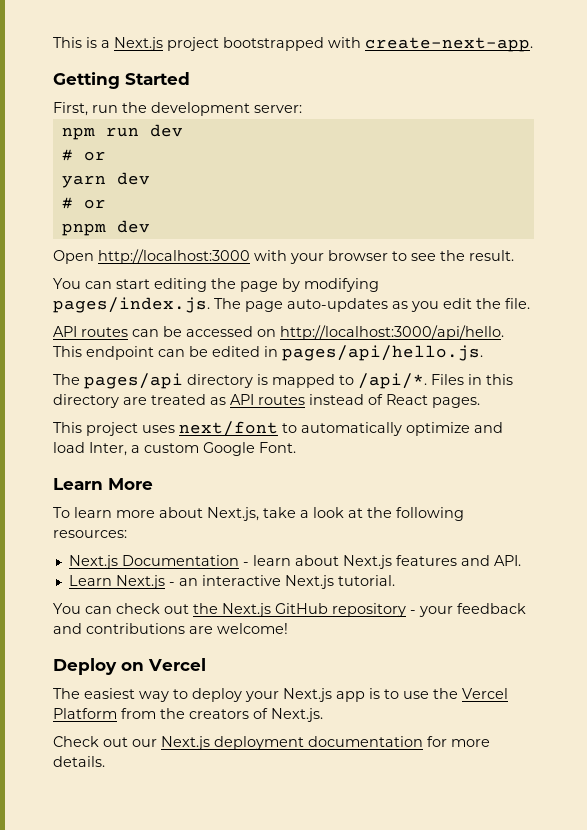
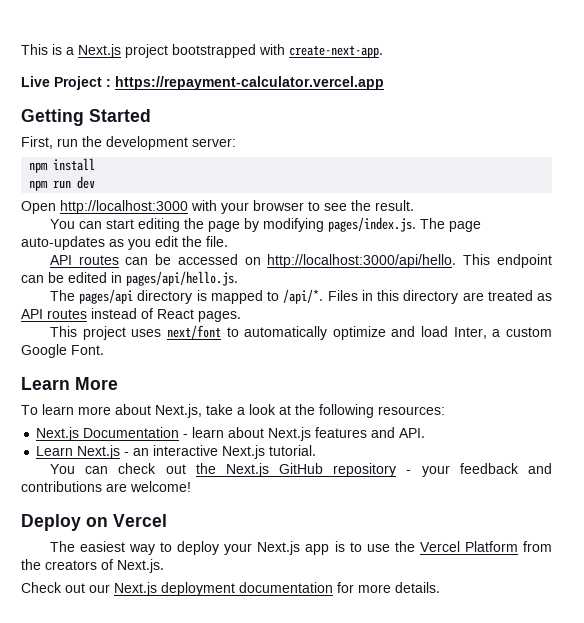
(533, 44) none -> [21,76,384,90] // Live Project : https://repayment-calculator.vercel.app
(302, 109) none -> [29,158,96,173] // npm install
[61,149,106,161] [61,172,150,188] [61,197,106,209] [61,220,150,236] // # or // yarn dev // # or // pnpm dev -> (96, 182) none

